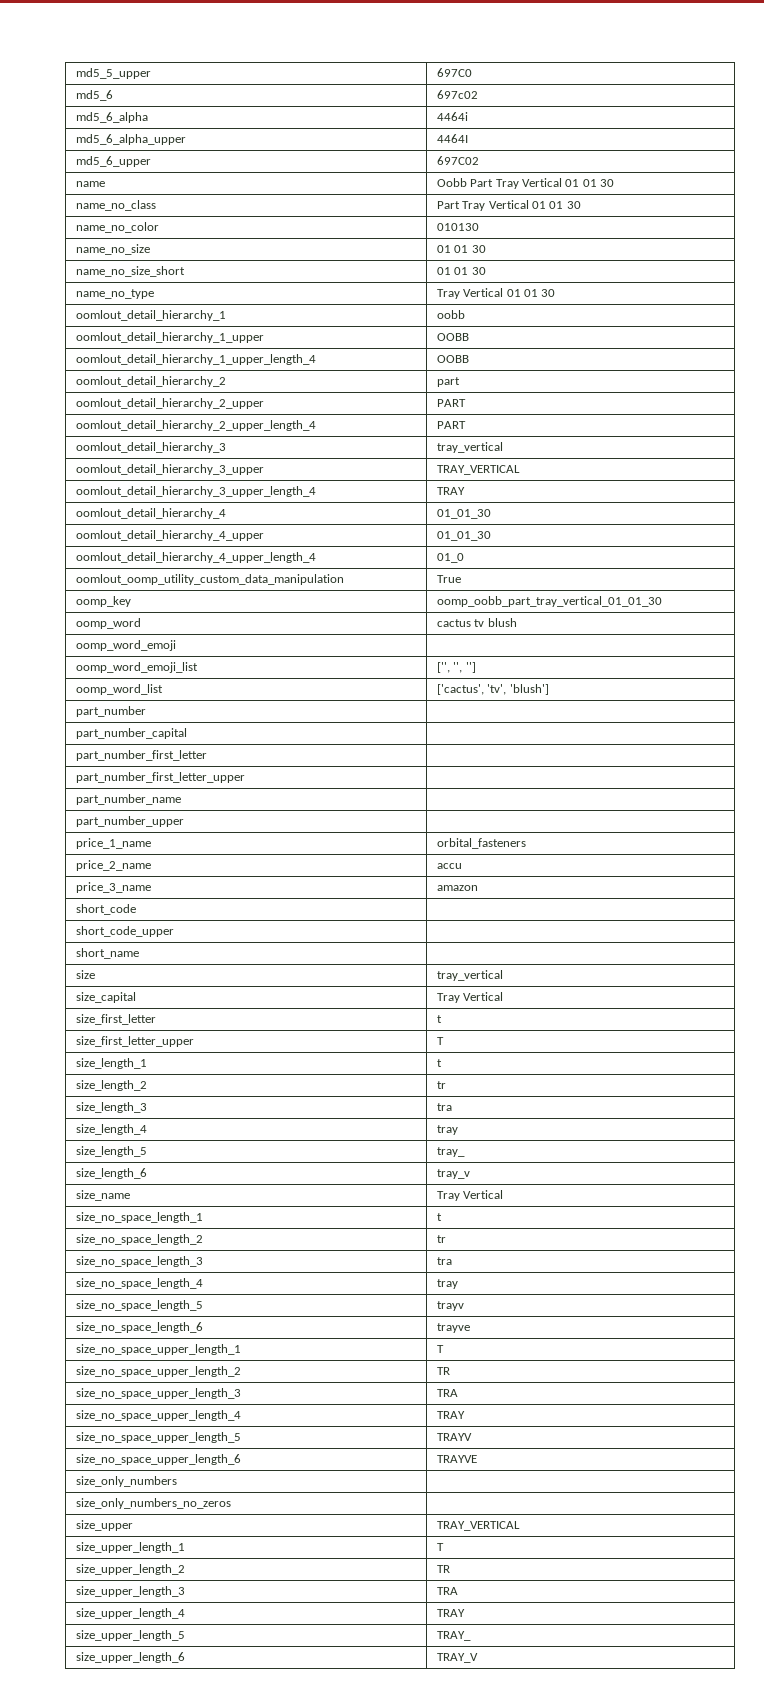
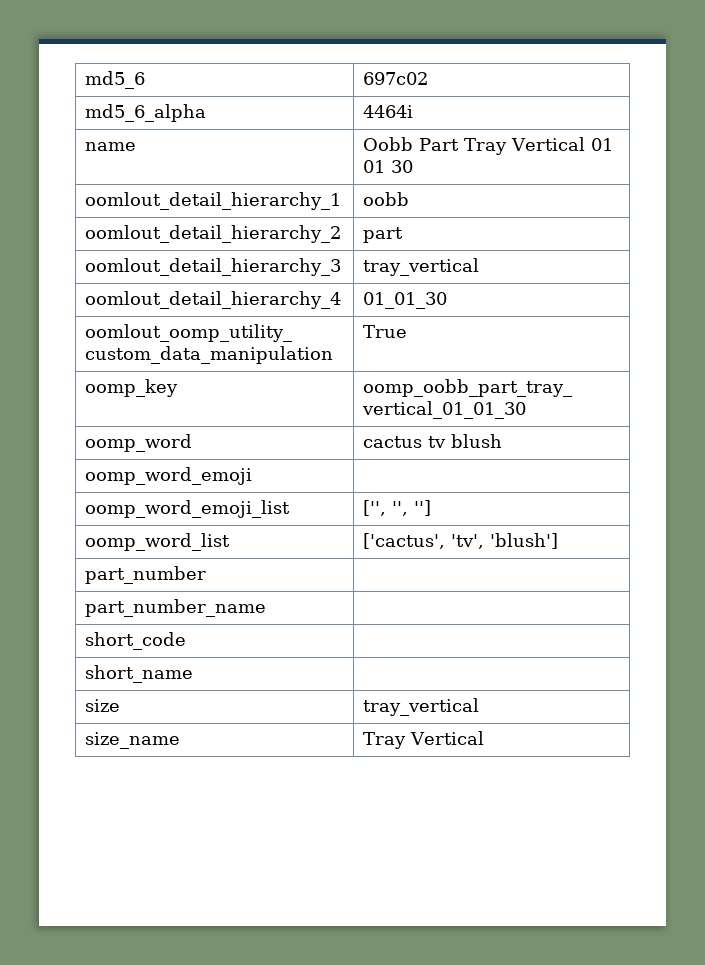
[75,68,151,79] [436,68,472,77] md5_5_upper | 697C0 // -> (84, 80) none
[75,134,186,145] [436,134,468,143] [75,156,151,167] [436,156,479,165] // md5_6_alpha_upper | 4464I // md5_6_upper | 697C02 -> (413, 111) none
[75,200,156,211] [436,200,581,211] [75,222,159,233] [436,223,479,231] [75,244,150,255] [436,245,486,253] [75,266,185,277] [436,267,486,275] [75,289,154,299] [436,288,556,299] [75,310,226,321] [436,310,465,319] [75,332,264,343] [436,333,469,341] [75,354,316,365] [436,355,469,363] [75,376,226,387] [436,377,460,387] [75,398,264,409] [436,399,466,407] [75,420,316,431] [436,421,466,429] [75,442,226,453] [436,442,503,453] [75,464,264,475] [436,465,520,475] [75,486,316,497] [436,487,465,495] [75,508,226,519] [436,509,491,519] [75,530,264,541] [436,531,491,541] [75,552,316,563] [436,553,464,563] name_no_class | Part Tray Vertical 01 01 30 // name_no_color | 010130 // name_no_size | 01 01 30 // name_no_size_short | 01 01 30 // name_no_type | Tray Vertical 01 01 30 // oomlout_detail_hierarchy_1 | oobb // oomlout_detail_hierarchy_1_upper | OOBB // oomlout_detail_hierarchy_1_upper_length_4 | OOBB // oomlout_detail_hierarchy_2 | part // oomlout_detail_hierarchy_2_upper | PART // oomlout_detail_hierarchy_2_upper_length_4 | PART // oomlout_detail_hierarchy_3 | tray_vertical // oomlout_detail_hierarchy_3_upper | TRAY_VERTICAL // oomlout_detail_hierarchy_3_upper_length_4 | TRAY // oomlout_detail_hierarchy_4 | 01_01_30 // oomlout_detail_hierarchy_4_upper | 01_01_30 // oomlout_detail_hierarchy_4_upper_length_4 | 01_0 -> [84,192,341,210] [362,192,409,206] [84,225,341,243] [362,227,403,243] [84,258,341,276] [362,258,479,276] [84,291,341,309] [362,292,447,309] oomlout_detail_hierarchy_1 | oobb // oomlout_detail_hierarchy_2 | part // oomlout_detail_hierarchy_3 | tray_vertical // oomlout_detail_hierarchy_4 | 01_01_30
[75,728,187,739] [75,750,207,761] [75,772,245,783] [75,794,181,805] [75,816,184,827] [75,838,151,849] [436,838,526,849] [75,860,151,871] [436,863,462,869] [75,882,151,893] [436,885,478,891] part_number_capital | // part_number_first_letter | // part_number_first_letter_upper | // part_number_name | // part_number_upper | // price_1_name | orbital_fasteners // price_2_name | accu // price_3_name | amazon -> [84,599,266,617] part_number_name |
[75,926,174,937] // short_code_upper | -> (186, 641) none
[75,992,136,1003] [436,992,504,1003] [75,1014,156,1025] [436,1015,442,1023] [75,1036,194,1047] [436,1037,444,1045] [75,1058,147,1069] [436,1059,442,1067] [75,1080,147,1091] [436,1081,446,1089] [75,1102,147,1113] [436,1103,452,1111] [75,1124,147,1135] [436,1125,458,1135] [75,1146,147,1157] [436,1147,465,1157] [75,1168,147,1179] [436,1169,470,1179] [75,1190,130,1201] [436,1190,504,1201] [75,1212,203,1223] [436,1213,442,1221] [75,1234,203,1245] [436,1235,446,1243] [75,1256,203,1267] [436,1257,452,1265] [75,1278,203,1289] [436,1279,458,1289] [75,1300,203,1311] [436,1301,464,1311] [75,1322,203,1333] [436,1323,470,1333] [75,1344,241,1355] [436,1345,444,1353] [75,1366,241,1377] [436,1367,450,1375] [75,1388,241,1399] [436,1389,458,1397] [75,1410,241,1421] [436,1411,465,1419] [75,1432,241,1443] [436,1433,472,1441] [75,1454,241,1465] [436,1455,477,1463] [75,1476,177,1487] [75,1498,231,1509] [75,1520,133,1531] [436,1521,520,1531] [75,1542,185,1553] [436,1543,444,1551] [75,1564,185,1575] [436,1565,450,1573] [75,1586,185,1597] [436,1587,458,1595] [75,1608,185,1619] [436,1609,465,1617] [75,1630,185,1641] [436,1631,471,1641] [75,1652,185,1663] [436,1653,478,1663] size_capital | Tray Vertical // size_first_letter | t // size_first_letter_upper | T // size_length_1 | t // size_length_2 | tr // size_length_3 | tra // size_length_4 | tray // size_length_5 | tray_ // size_length_6 | tray_v // size_name | Tray Vertical // size_no_space_length_1 | t // size_no_space_length_2 | tr // size_no_space_length_3 | tra // size_no_space_length_4 | tray // size_no_space_length_5 | trayv // size_no_space_length_6 | trayve // size_no_space_upper_length_1 | T // size_no_space_upper_length_2 | TR // size_no_space_upper_length_3 | TRA // size_no_space_upper_length_4 | TRAY // size_no_space_upper_length_5 | TRAYV // size_no_space_upper_length_6 | TRAYVE // size_only_numbers | // size_only_numbers_no_zeros | // size_upper | TRAY_VERTICAL // size_upper_length_1 | T // size_upper_length_2 | TR // size_upper_length_3 | TRA // size_upper_length_4 | TRAY // size_upper_length_5 | TRAY_ // size_upper_length_6 | TRAY_V -> [84,732,180,749] [362,731,484,749] size_name | Tray Vertical

